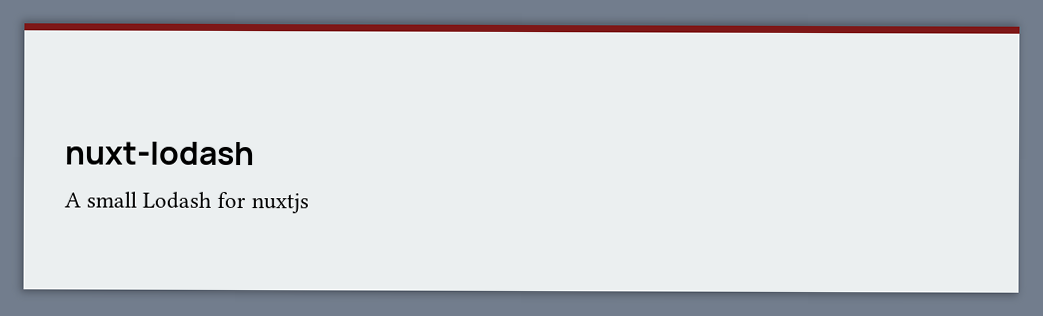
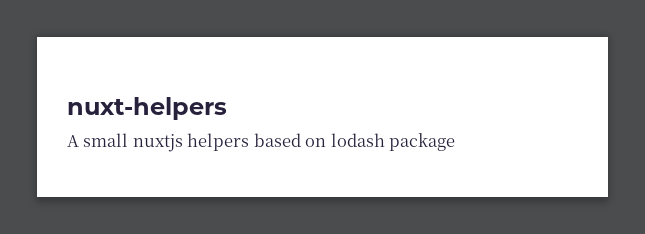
[64,141,255,166] nuxt-lodash -> [67,97,227,120] nuxt-helpers
[142,191,309,215] Lodash for nuxtjs -> [132,133,456,152] nuxtjs helpers based on lodash package

